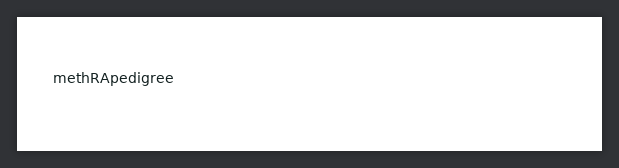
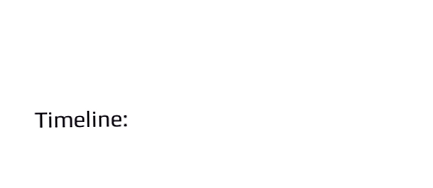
[53,72,174,86] methRApedigree -> [34,109,129,129] Timeline:

